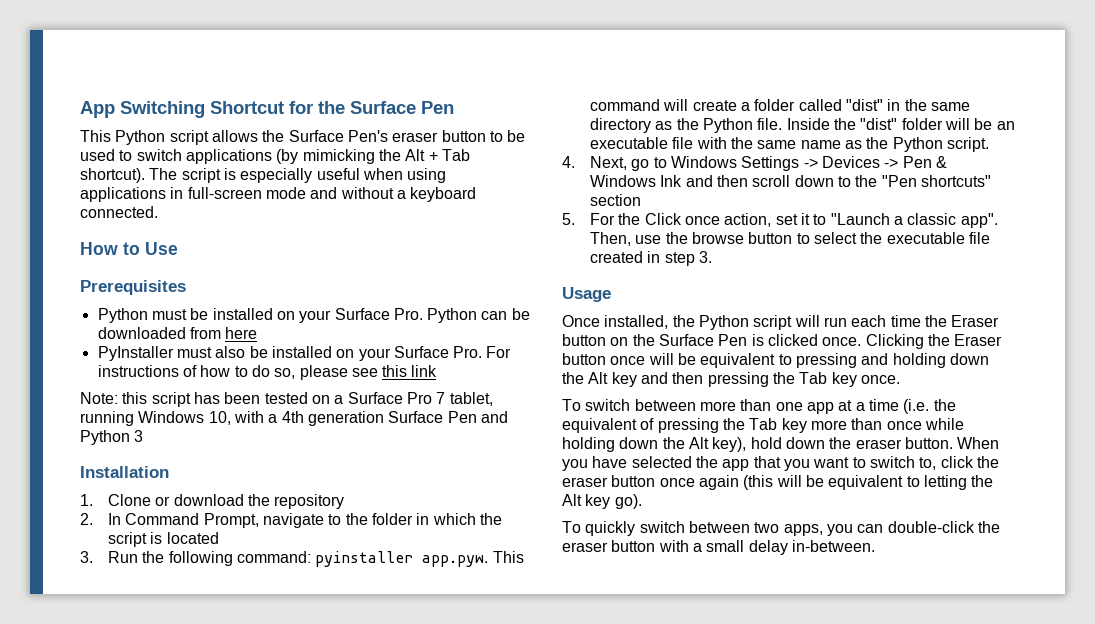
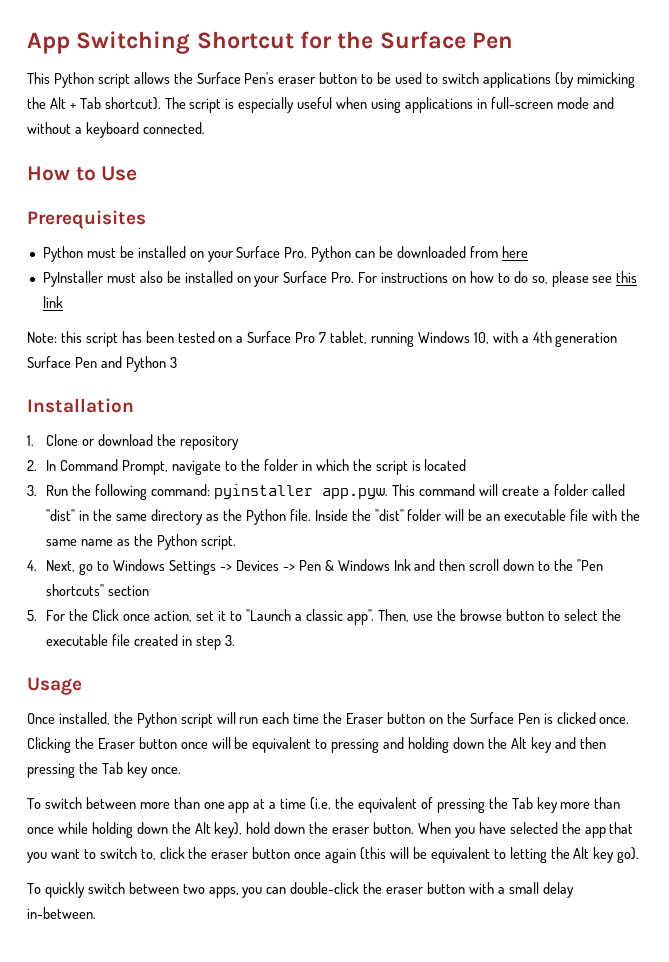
[182,365,197,377] of -> [451,276,466,283] on

